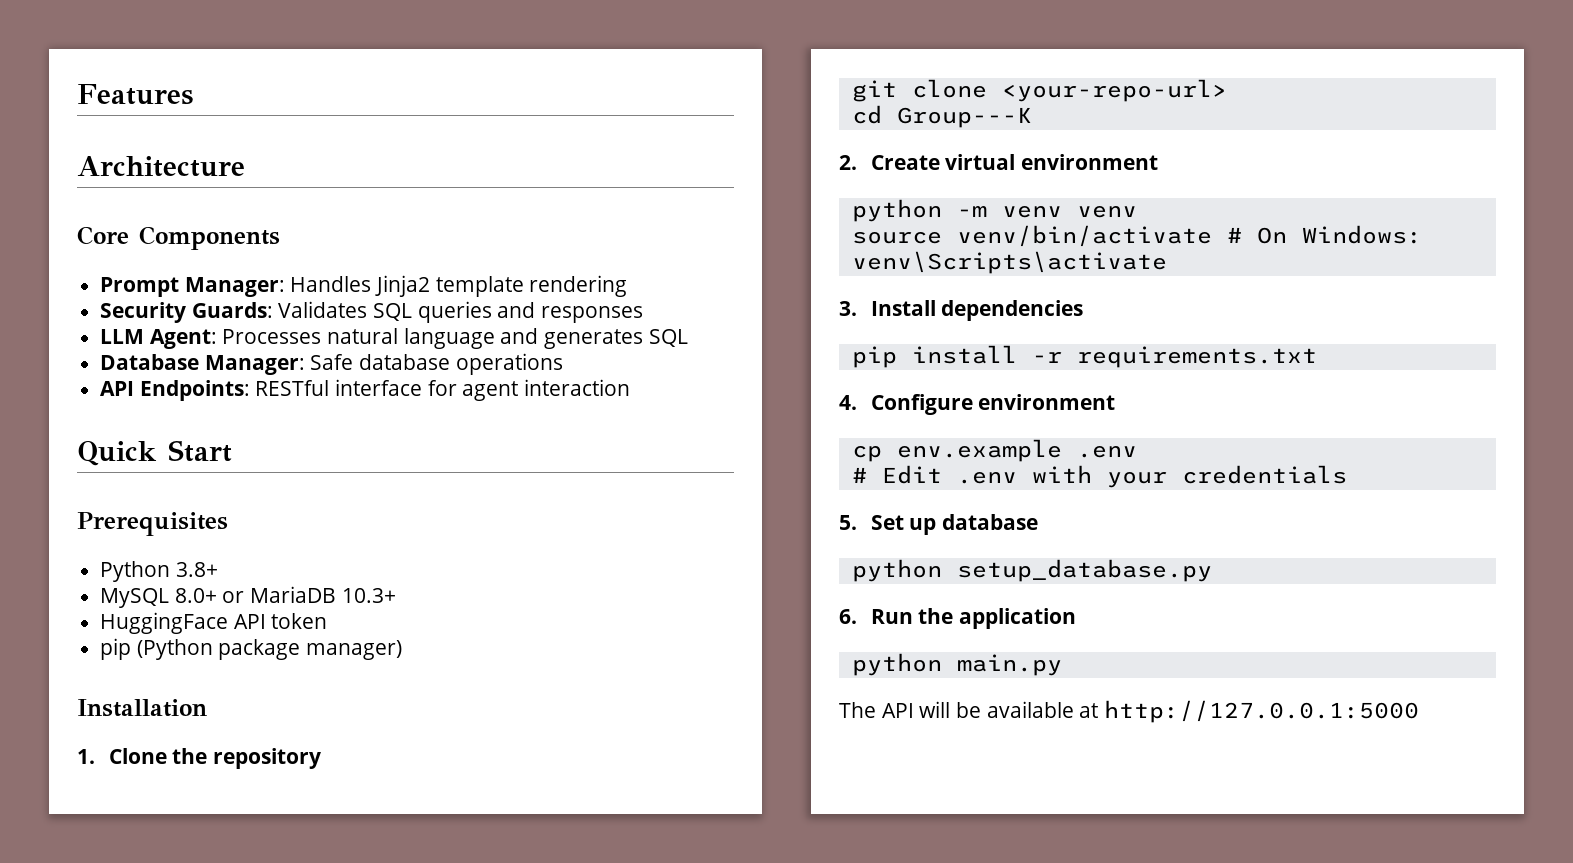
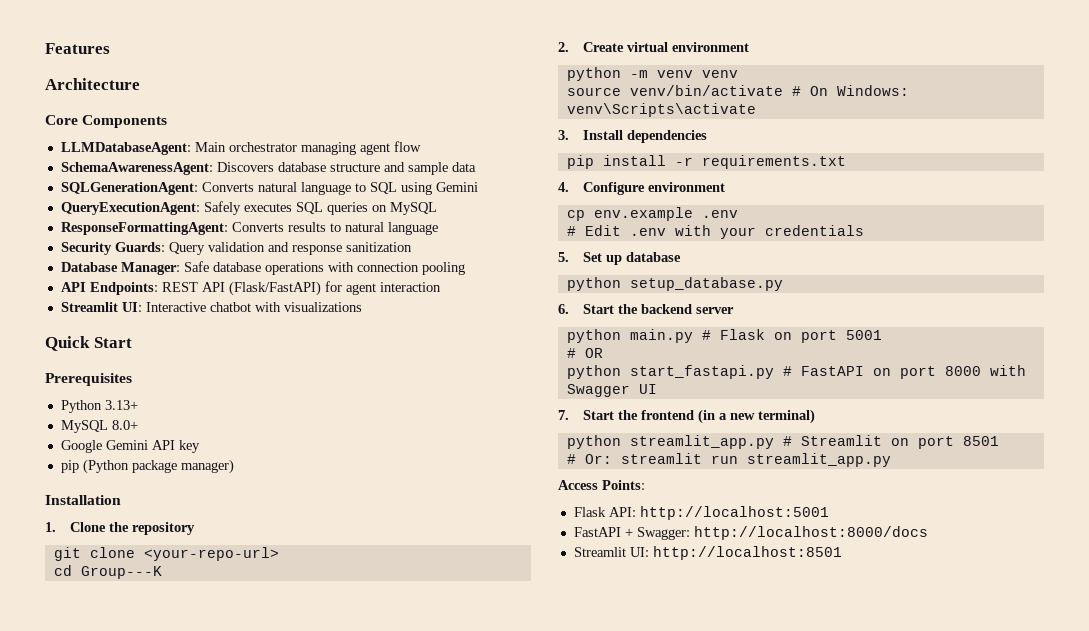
[100,275,628,297] [100,301,644,323] [100,328,688,349] Prompt Manager: Handles Jinja2 template rendering // Security Guards: Validates SQL queries and responses // LLM Agent: Processes natural language and generates SQL -> [60,141,421,155] [60,162,476,175] [60,182,478,195] [60,201,437,215] [60,222,438,235] [60,242,412,255] LLMDatabaseAgent: Main orchestrator managing agent flow // SchemaAwarenessAgent: Discovers database structure and sample data // SQLGenerationAgent: Converts natural language to SQL using Gemini // QueryExecutionAgent: Safely executes SQL queries on MySQL // ResponseFormattingAgent: Converts results to natural language // Security Guards: Query validation and response sanitization
(563, 364) none -> [327,262,465,275] with connection pooling
[255,379,423,396] RESTful interface -> [161,281,321,296] REST API (Flask/FastAPI)
(631, 387) none -> [60,302,362,312] // Streamlit UI: Interactive chatbot with visualizations
[175,562,218,577] 3.8+ -> [104,400,138,410] 3.13+
[222,586,396,603] [100,612,328,634] or MariaDB 10.3+ // HuggingFace API token -> [60,440,200,453] // Google Gemini API key
[870,608,1077,629] [851,653,1062,676] [839,700,1420,723] Run the application // python main.py // The API will be available at http://127.0.0.1:5000 -> [582,304,734,314] [566,329,882,343] [566,348,603,358] [566,365,1026,379] [566,384,657,397] [558,409,815,424] [566,435,999,449] [566,453,891,467] [558,480,645,490] [573,506,829,520] [573,526,928,540] [573,546,842,560] Start the backend server // python main.py # Flask on port 5001 // # OR // python start_fastapi.py # FastAPI on port 8000 with Swagger UI // 7. Start the frontend (in a new terminal) // python streamlit_app.py # Streamlit on port 8501 // # Or: streamlit run streamlit_app.py // Access Points: // Flask API: http://localhost:5001 // FastAPI + Swagger: http://localhost:8000/docs // Streamlit UI: http://localhost:8501

